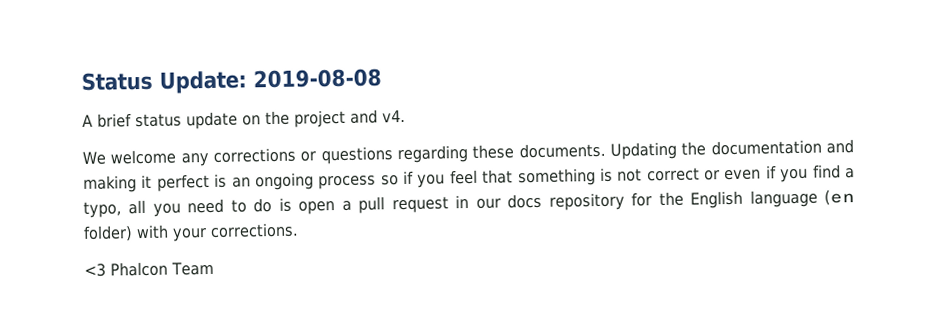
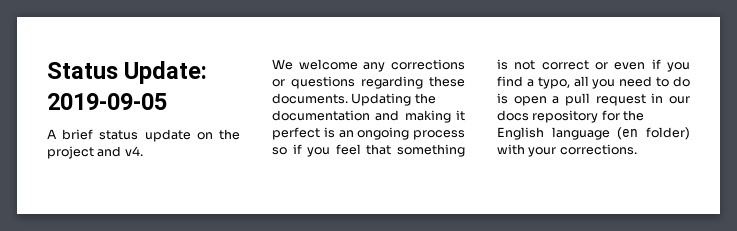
[253,68,382,89] 2019-08-08 -> [47,93,167,110] 2019-09-05
[84,261,214,277] // <3 Phalcon Team -> (637, 149) none

